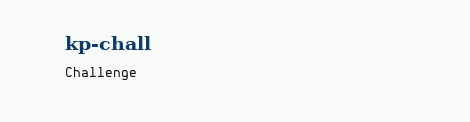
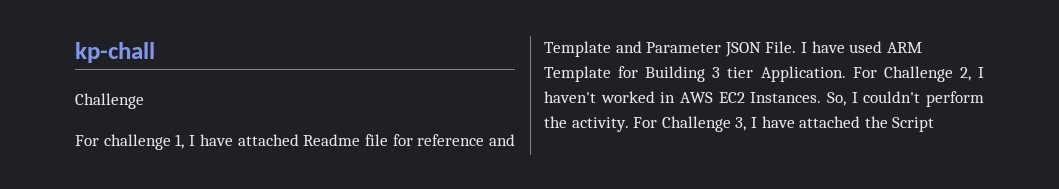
(137, 74) none -> [75,134,515,150] [544,41,922,57] [544,66,984,82] [544,91,984,107] [544,116,935,132] // For challenge 1, I have attached Readme file for reference and Template and Parameter JSON File. I have used ARM Template for Building 3 tier Application. For Challenge 2, I haven't worked in AWS EC2 Instances. So, I couldn't perform the activity. For Challenge 3, I have attached the Script

